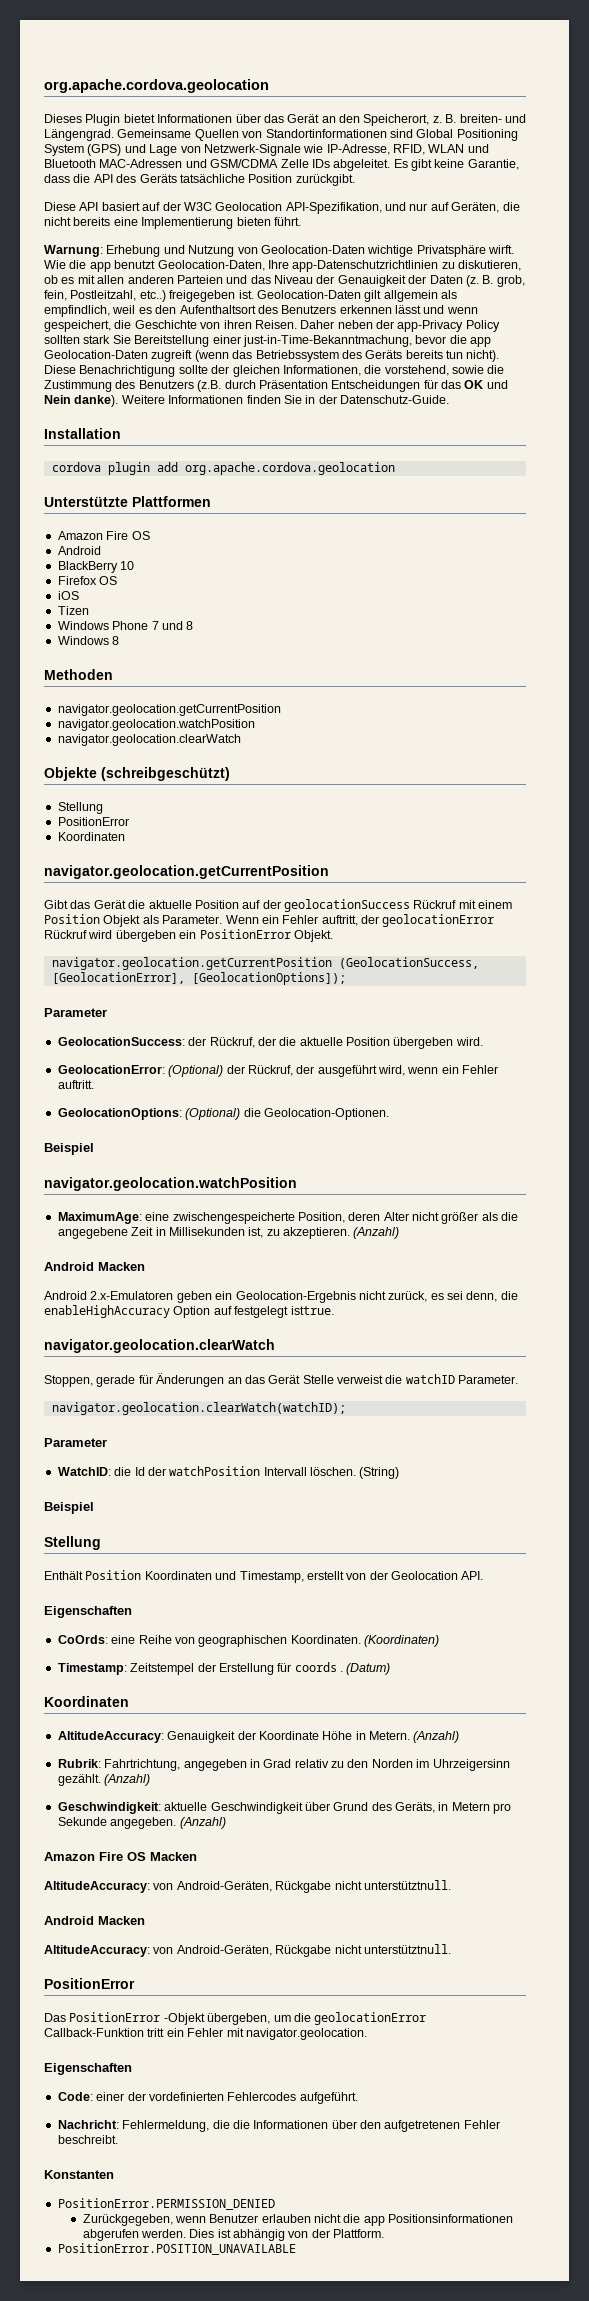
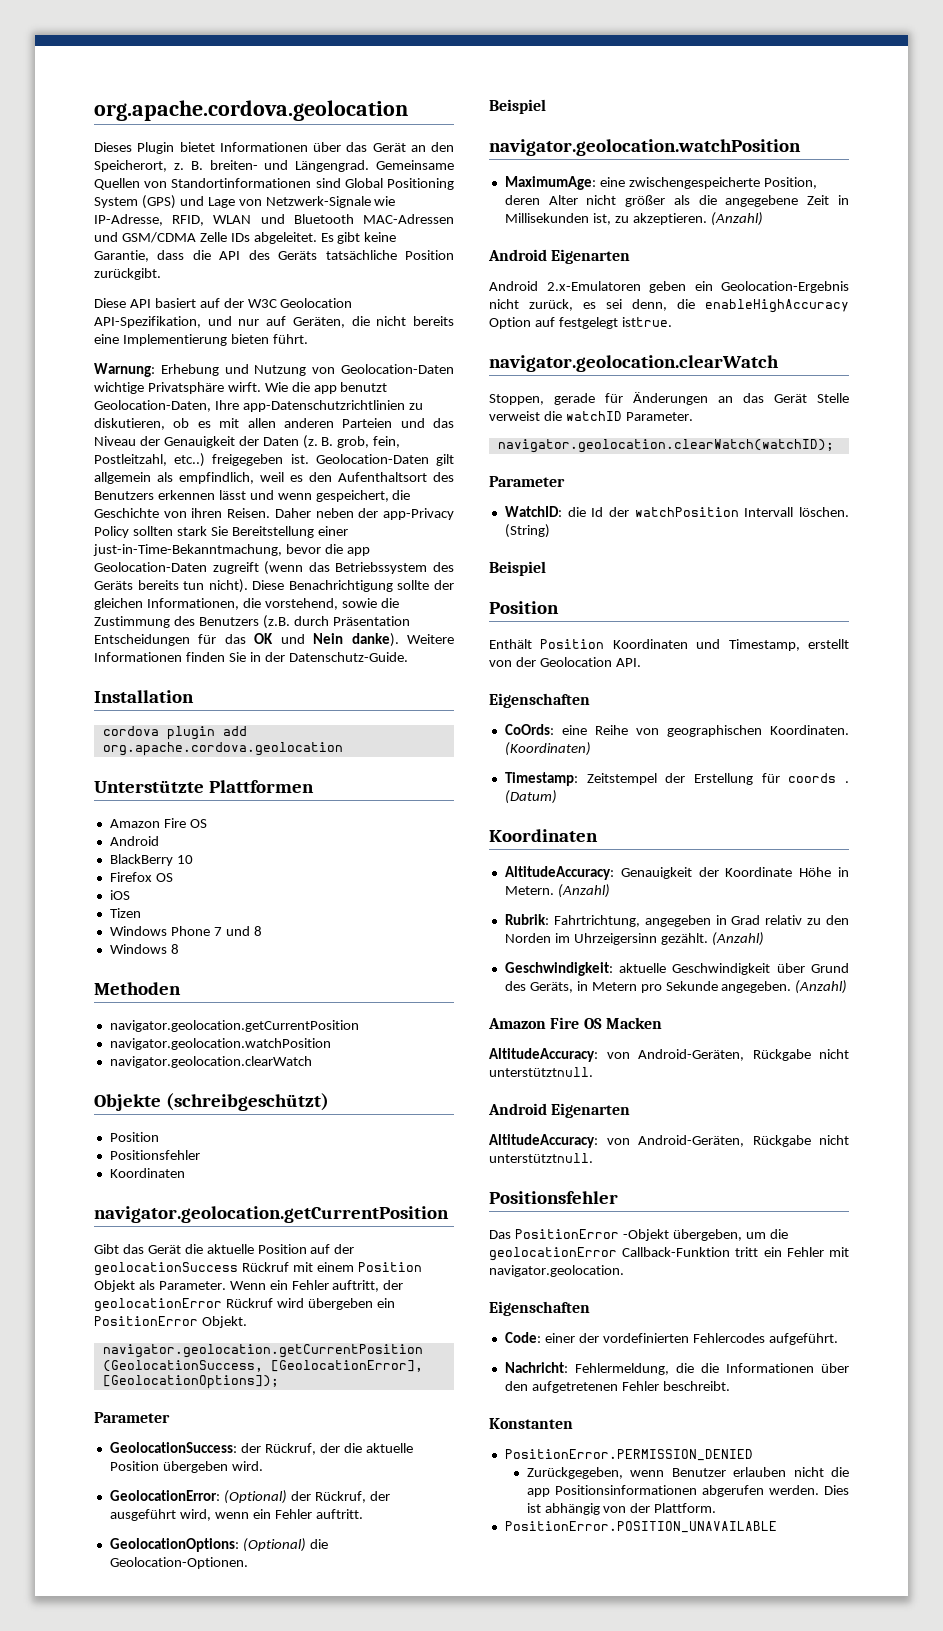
[57,802,103,814] [57,817,129,826] Stellung // PositionError -> [109,1132,159,1142] [109,1150,200,1160] Position // Positionsfehler
[98,1262,145,1271] Macken -> [551,249,631,264] Eigenarten
[44,1536,101,1550] Stellung -> [489,601,559,614] Position
[98,1916,145,1925] [44,1944,451,1957] [44,1978,135,1989] Macken // AltitudeAccuracy: von Android-Geräten, Rückgabe nicht unterstütztnull. // PositionError -> [551,1103,631,1118] [489,1134,849,1148] [489,1153,593,1163] [489,1191,618,1204] Eigenarten // AltitudeAccuracy: von Android-Geräten, Rückgabe nicht unterstütztnull. // Positionsfehler

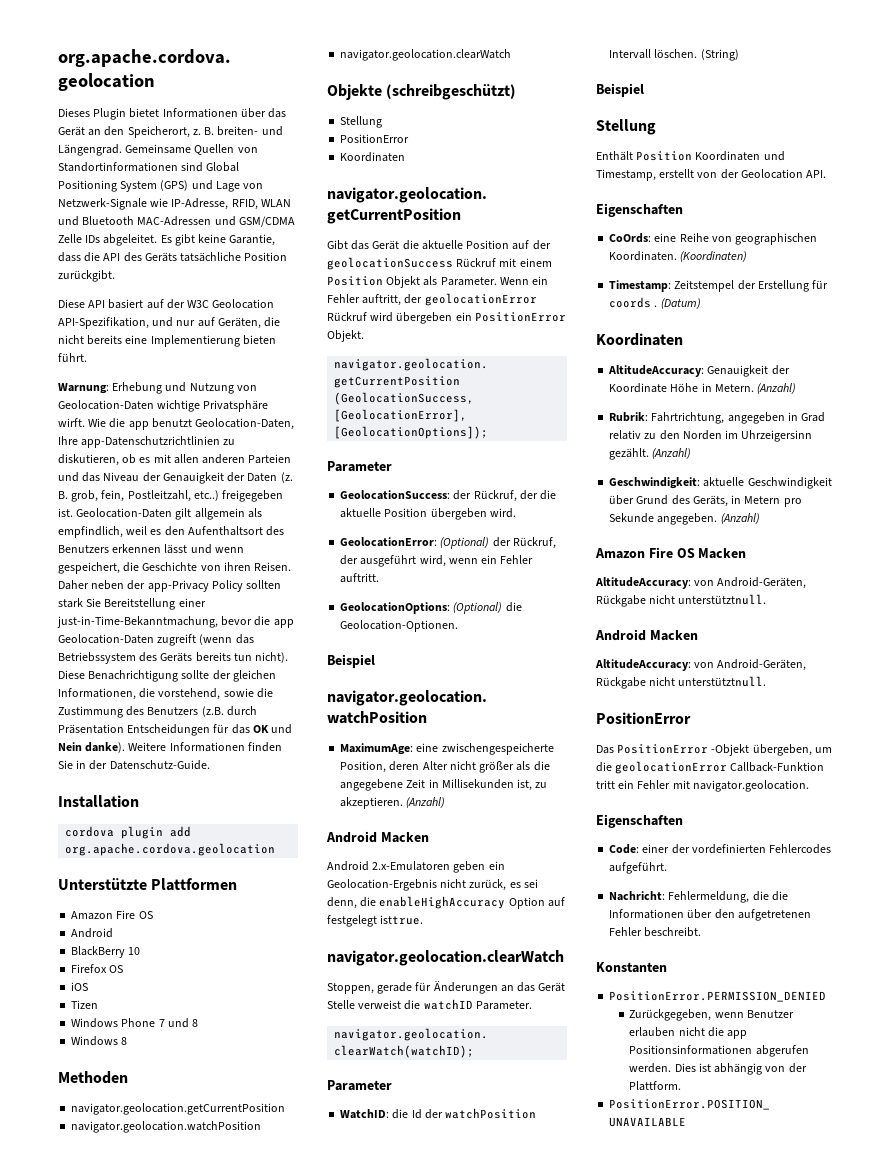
[109,1132,159,1142] [109,1150,200,1160] Position // Positionsfehler -> [340,116,383,128] [340,134,410,143] Stellung // PositionError
[551,249,631,264] Eigenarten -> [380,832,429,843] Macken
[489,601,559,614] Position -> [596,119,656,135] Stellung
[551,1103,631,1118] [489,1134,849,1148] [489,1153,593,1163] [489,1191,618,1204] Eigenarten // AltitudeAccuracy: von Android-Geräten, Rückgabe nicht unterstütztnull. // Positionsfehler -> [649,630,698,641] [595,659,807,671] [596,676,767,689] [596,712,691,724] Macken // AltitudeAccuracy: von Android-Geräten, Rückgabe nicht unterstütztnull. // PositionError

